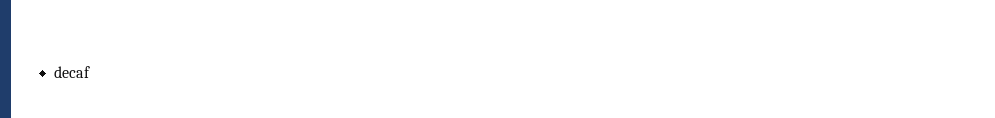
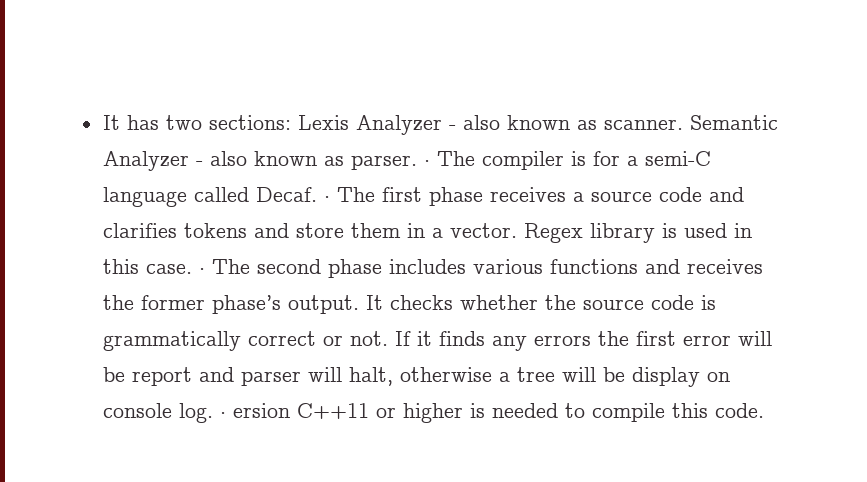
[54,66,91,78] decaf -> [102,115,778,135] [102,151,711,171] [102,187,744,207] [102,223,752,243] [102,259,763,278] [102,295,716,314] [102,331,772,351] [102,367,730,387] [102,403,764,423] It has two sections: Lexis Analyzer - also known as scanner. Semantic Analyzer - also known as parser. · The compiler is for a semi-C language called Decaf. · The first phase receives a source code and clarifies tokens and store them in a vector. Regex library is used in this case. · The second phase includes various functions and receives the former phase’s output. It checks whether the source code is grammatically correct or not. If it finds any errors the first error will be report and parser will halt, otherwise a tree will be display on console log. · ersion C++11 or higher is needed to compile this code.

